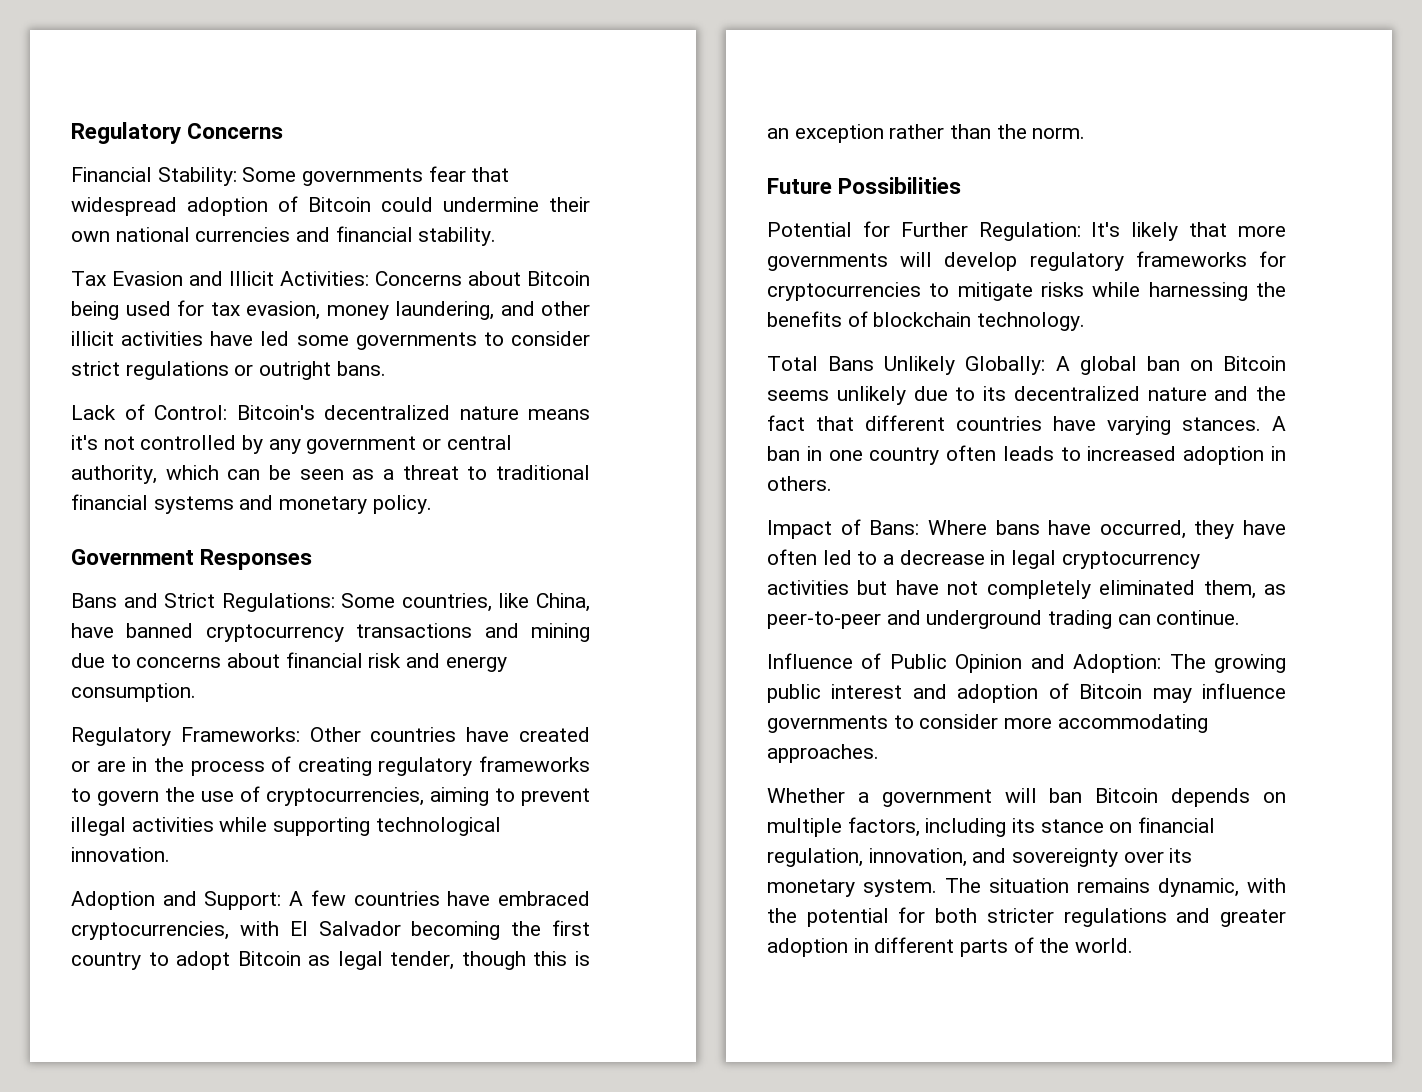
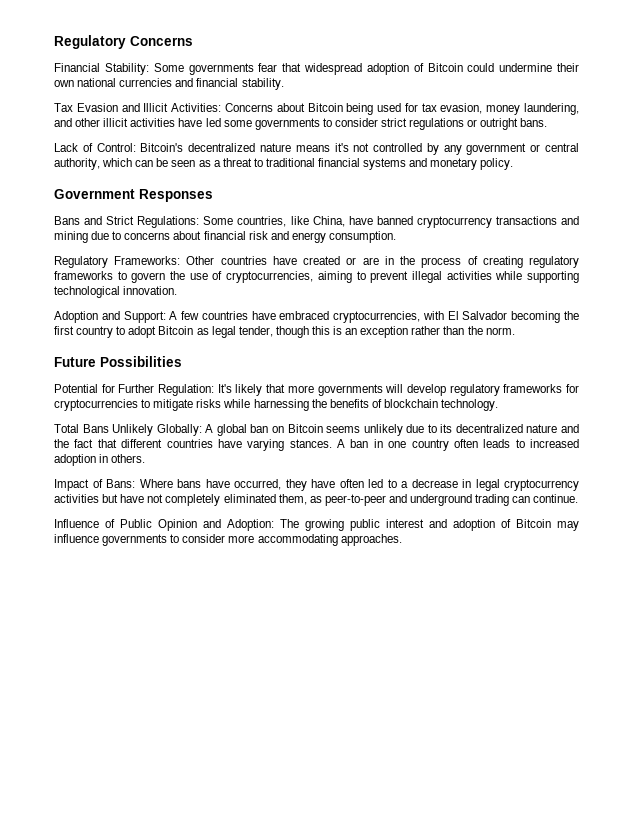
[767,788,1286,807] [767,817,1216,837] [767,848,1193,867] [767,878,1286,897] [767,907,1286,927] [767,937,1134,957] // Whether a government will ban Bitcoin depends on multiple factors, including its stance on financial regulation, innovation, and sovereignty over its monetary system. The situation remains dynamic, with the potential for both stricter regulations and greater adoption in different parts of the world. -> (402, 540) none

